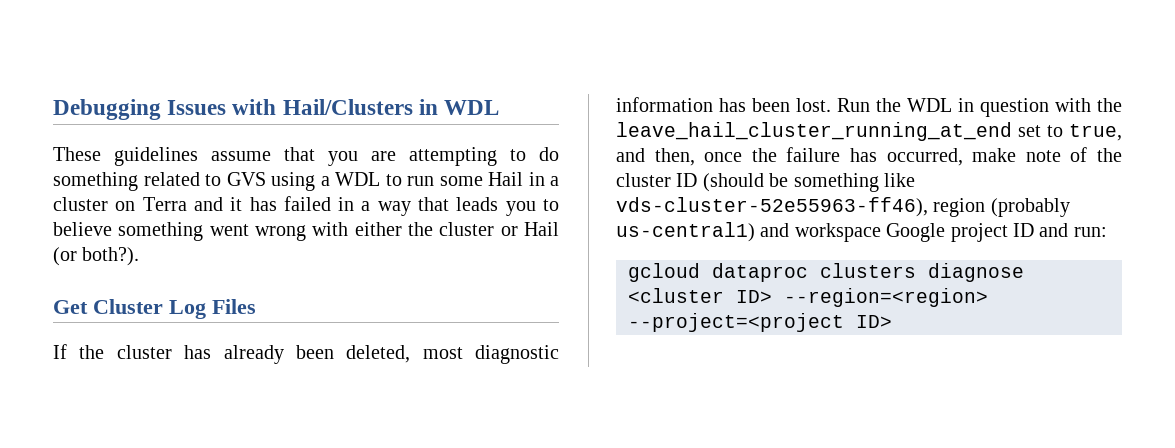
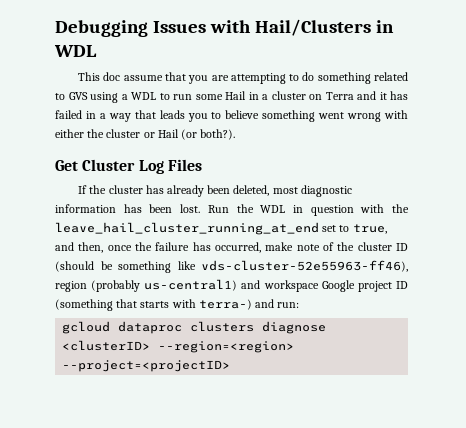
[53,147,198,166] These guidelines -> [78,72,121,81] This doc
(1034, 230) none -> [55,299,252,311] (something that starts with terra-)
[628,288,988,307] [628,313,892,332] <cluster ID> --region=<region> --project=<project ID> -> [62,340,295,353] [62,360,231,372] <clusterID> --region=<region> --project=<projectID>

